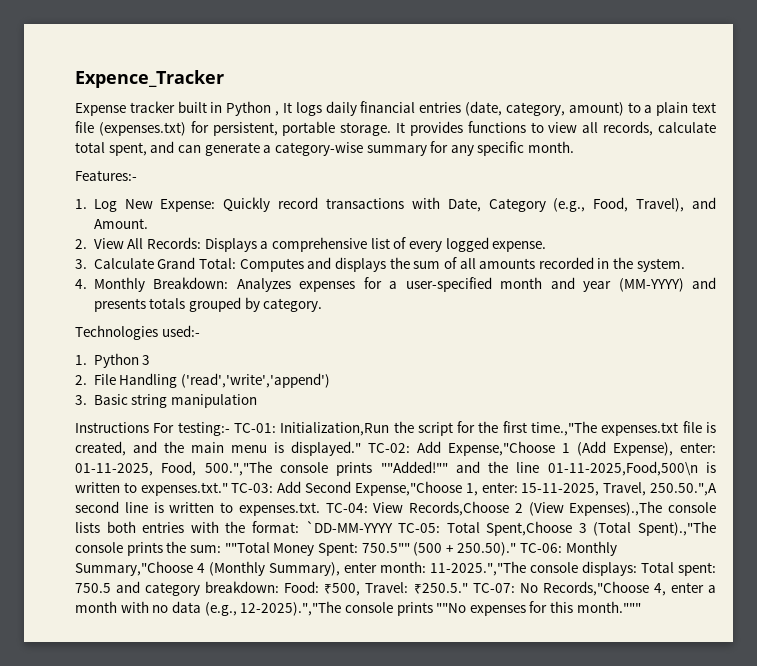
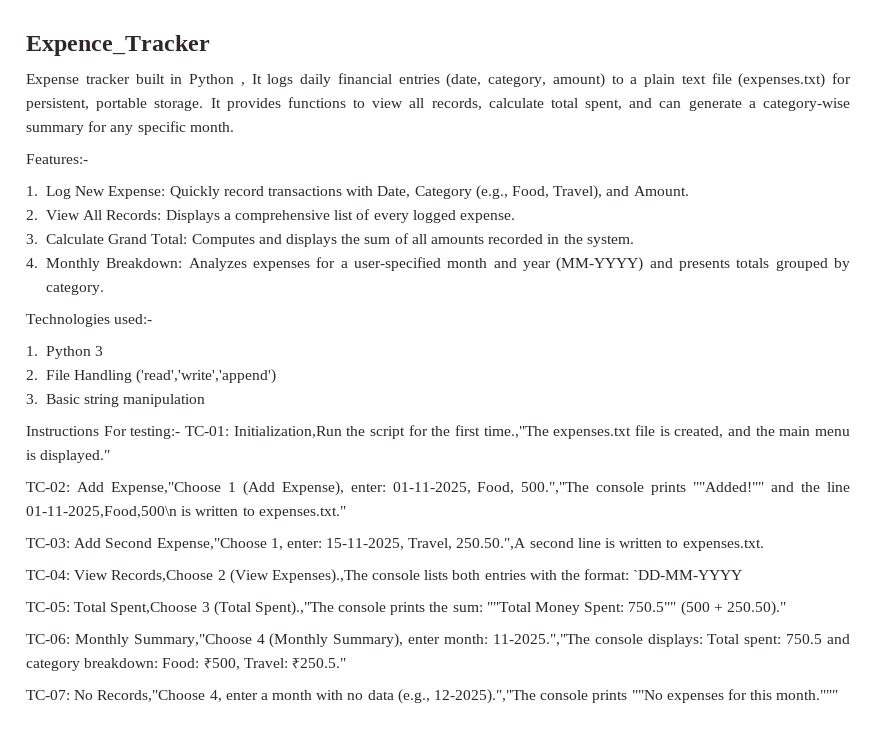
(361, 448) none -> (111, 456) //
(228, 489) none -> (346, 512) //
(320, 509) none -> (764, 545) //
(393, 527) none -> (743, 575) //
(517, 549) none -> (786, 608) //
(468, 588) none -> (346, 663) //

